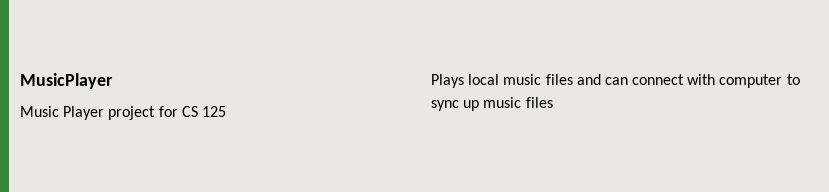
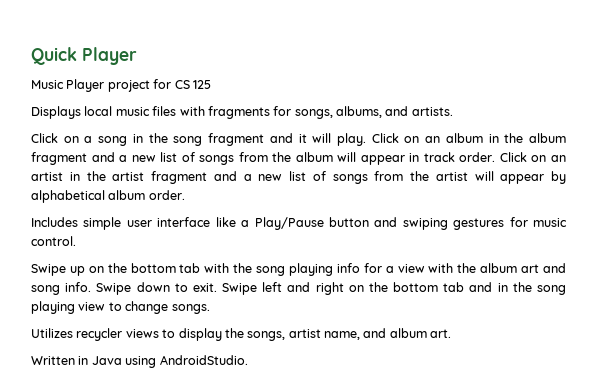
[20,73,113,89] MusicPlayer -> [31,47,137,65] Quick Player
[431,74,464,88] Plays -> [31,106,81,119] Displays
[576,74,800,88] [431,97,553,111] and can connect with computer to sync up music files -> [179,106,453,119] [31,133,567,146] [31,152,566,165] [31,171,566,184] [31,190,185,203] [31,217,568,230] [31,236,76,246] [31,263,567,276] [31,282,567,295] [31,301,210,314] [31,328,452,341] [31,355,248,368] with fragments for songs, albums, and artists. // Click on a song in the song fragment and it will play. Click on an album in the album fragment and a new list of songs from the album will appear in track order. Click on an artist in the artist fragment and a new list of songs from the artist will appear by alphabetical album order. // Includes simple user interface like a Play/Pause button and swiping gestures for music control. // Swipe up on the bottom tab with the song playing info for a view with the album art and song info. Swipe down to exit. Swipe left and right on the bottom tab and in the song playing view to change songs. // Utilizes recycler views to display the songs, artist name, and album art. // Written in Java using AndroidStudio.

